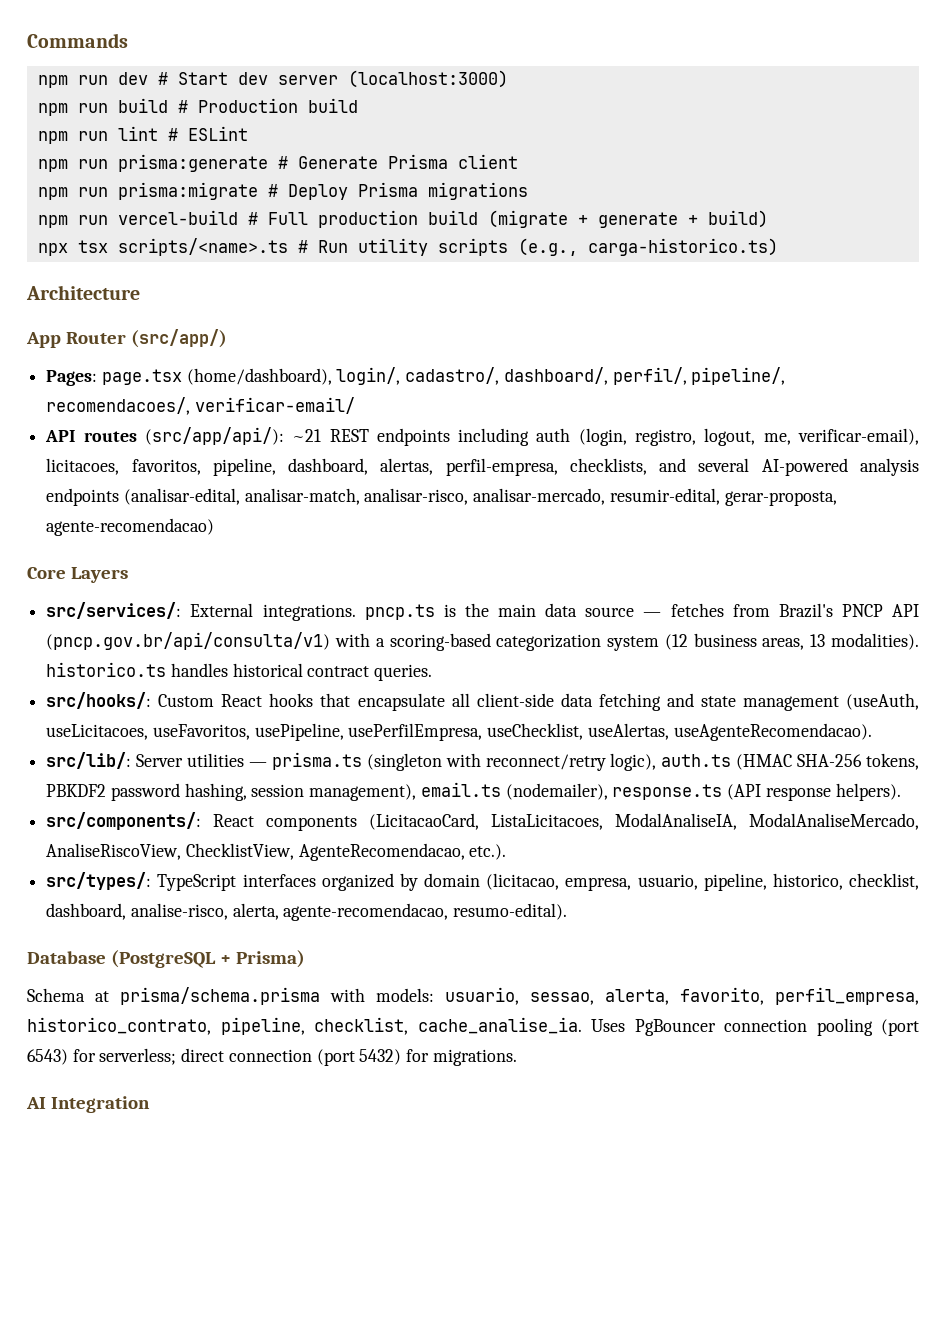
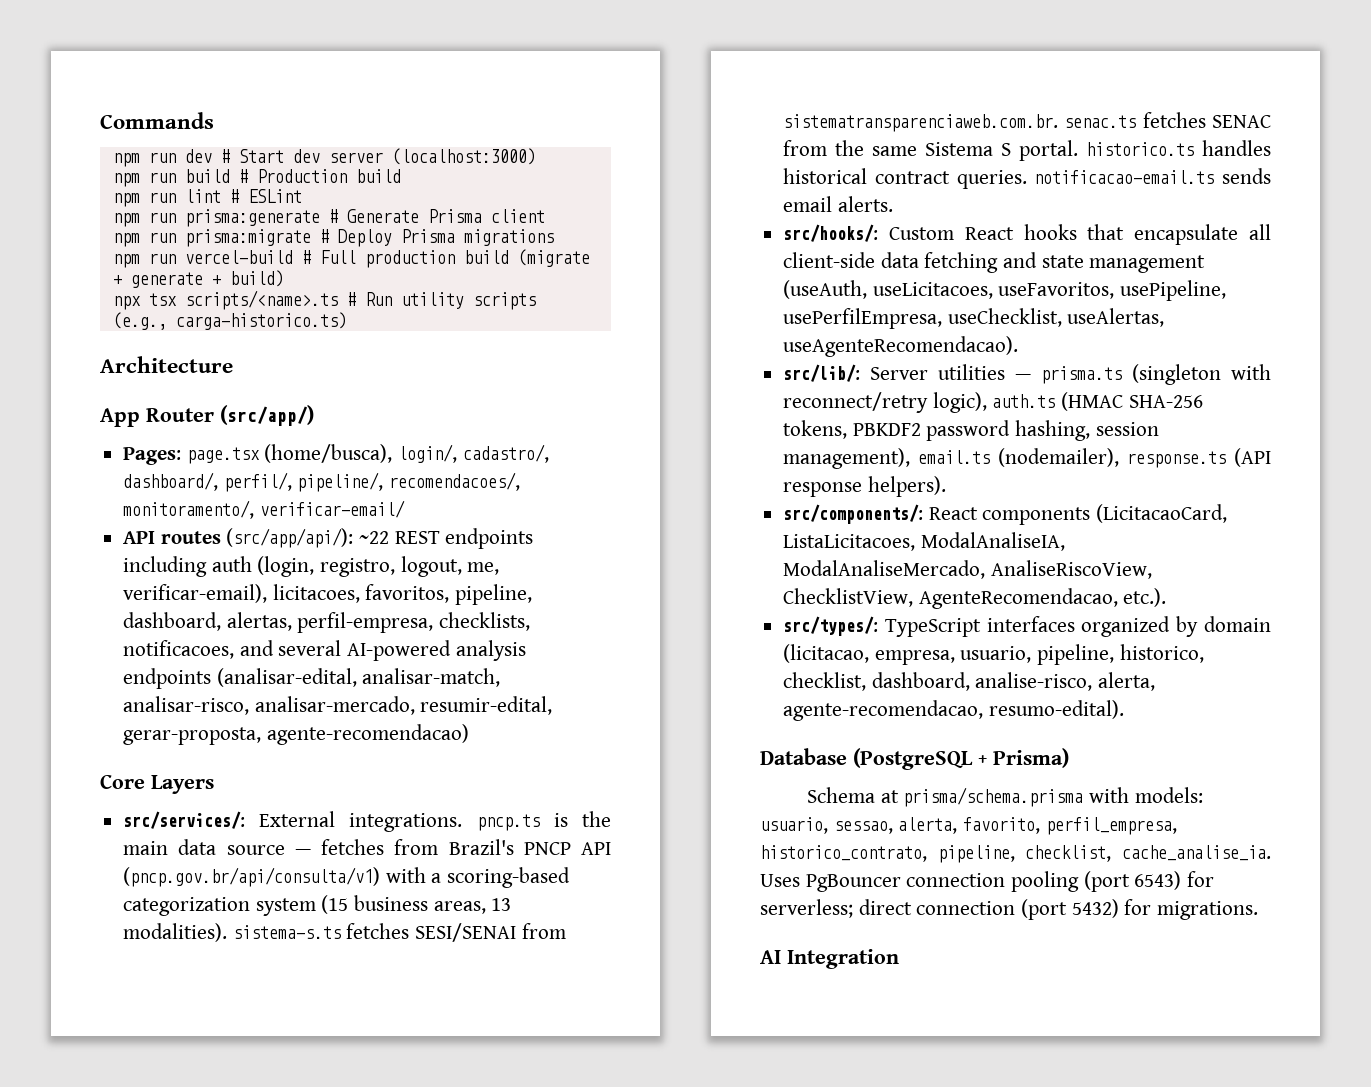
[186,368,332,385] (home/dashboard), -> [264,444,393,463] (home/busca),
(191, 406) none -> [123,500,255,519] monitoramento/,
[292,429,322,442] ~21 -> [359,531,390,544] ~22
(647, 466) none -> [123,640,235,659] notificacoes,
[664,634,688,650] (12 -> [321,895,349,914] (15
(919, 641) none -> [232,923,566,942] [783,112,1271,132] [783,140,1079,161] sistema-s.ts fetches SESI/SENAI from sistematransparenciaweb.com.br. senac.ts fetches SENAC from the same Sistema S portal.
(433, 672) none -> [1034,168,1271,184] [783,196,893,212] notificacao-email.ts sends email alerts.

